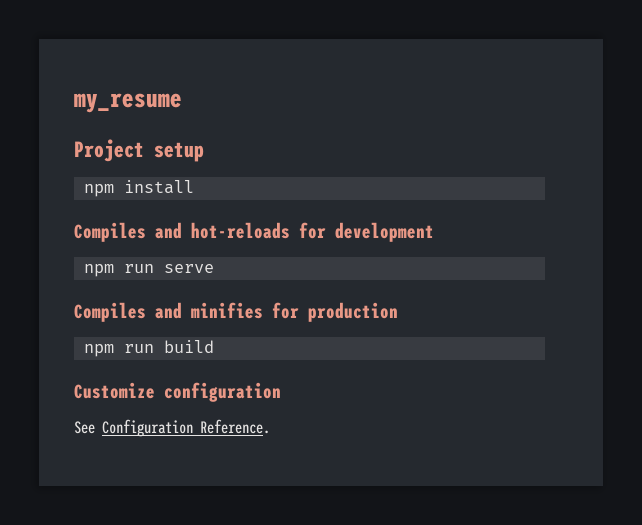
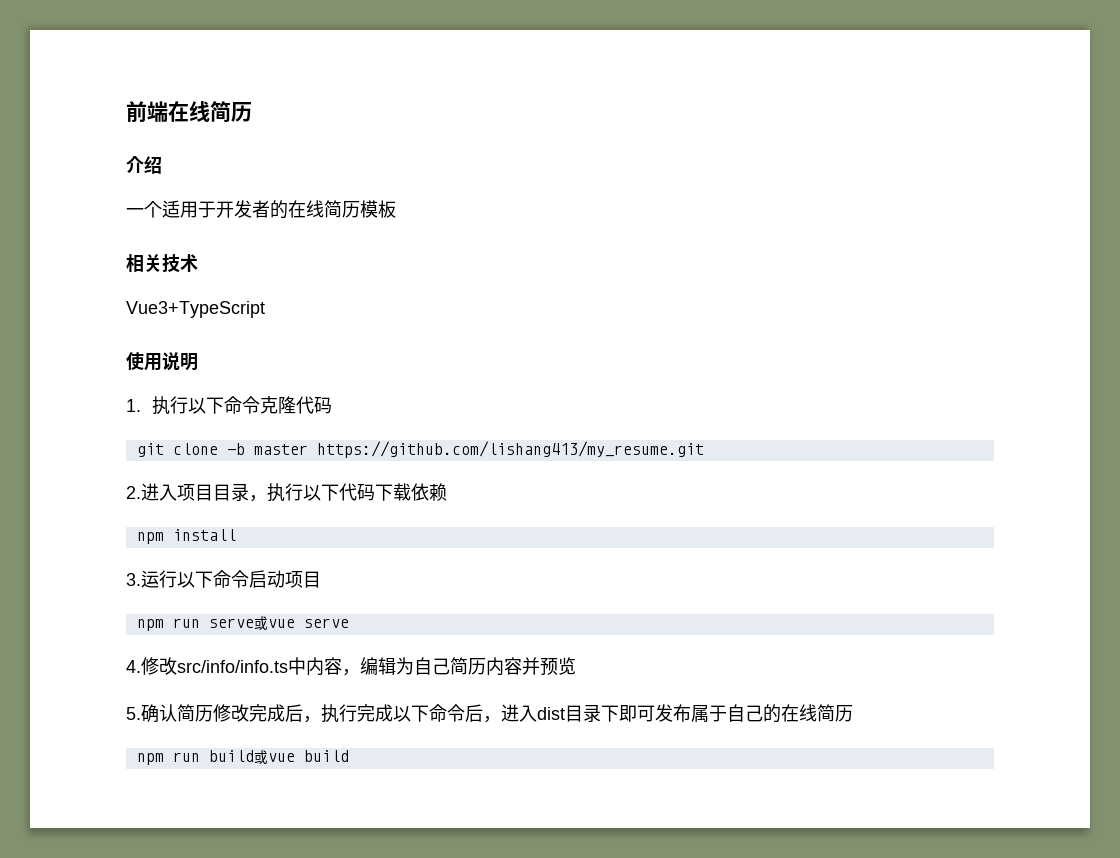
[74,93,182,113] [74,139,204,162] [83,180,194,197] [74,222,434,242] [83,264,214,277] [74,302,398,322] [83,340,214,357] [74,382,281,402] [74,419,270,437] my_resume // Project setup // npm install // Compiles and hot-reloads for development // npm run serve // Compiles and minifies for production // npm run build // Customize configuration // See Configuration Reference. -> [126,101,252,123] [126,156,162,174] [126,200,396,219] [126,254,198,273] [126,301,265,318] [126,352,198,371] [126,396,332,415] [136,441,704,458] [126,483,447,502] [136,529,236,544] [126,570,321,588] [136,616,349,631] [126,657,576,676] [126,704,853,723] [136,750,349,765] 前端在线简历 // 介绍 // 一个适用于开发者的在线简历模板 // 相关技术 // Vue3+TypeScript // 使用说明 // 1.执行以下命令克隆代码 // git clone -b master https://github.com/lishang413/my_resume.git // 2.进入项目目录，执行以下代码下载依赖 // npm install // 3.运行以下命令启动项目 // npm run serve或vue serve // 4.修改src/info/info.ts中内容，编辑为自己简历内容并预览 // 5.确认简历修改完成后，执行完成以下命令后，进入dist目录下即可发布属于自己的在线简历 // npm run build或vue build

